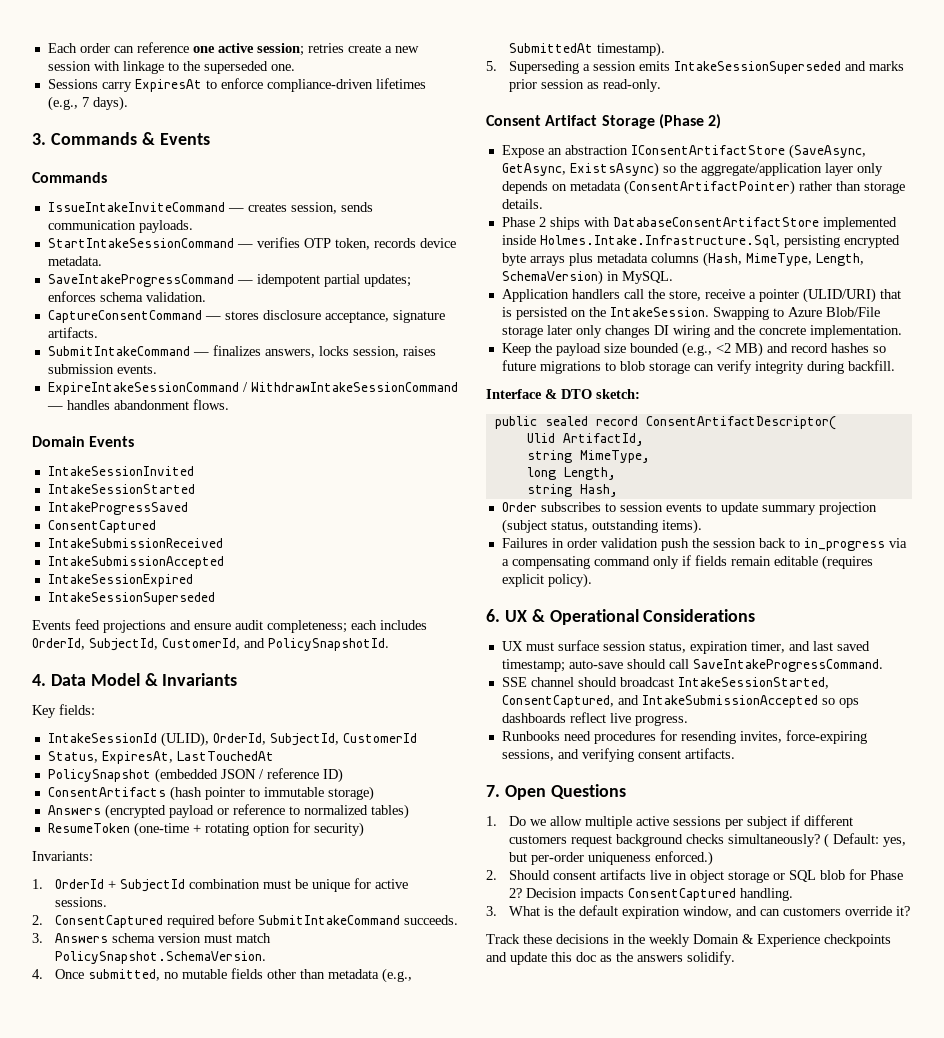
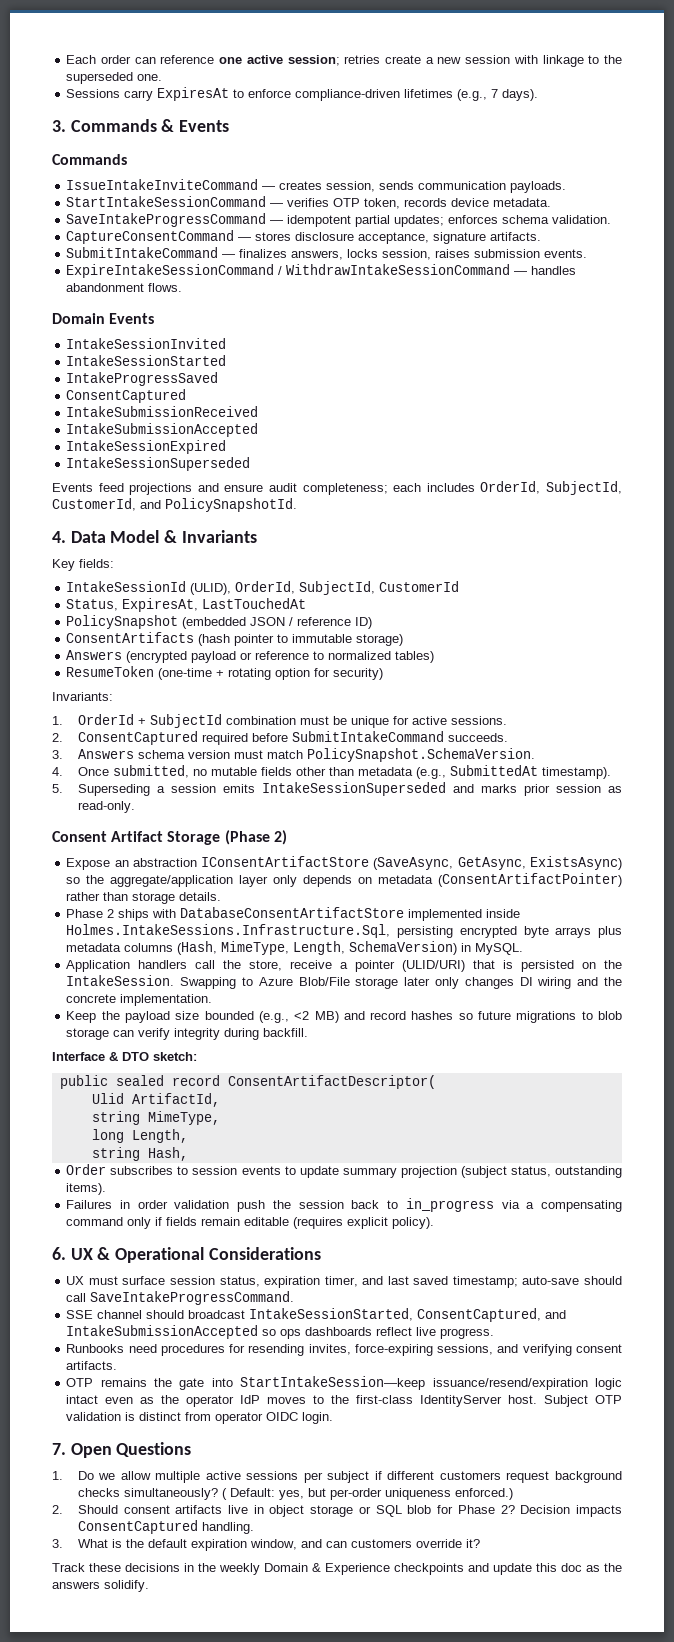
[539,235,780,248] Holmes.Intake.Infrastructure.Sql, -> [66,924,391,938] Holmes.IntakeSessions.Infrastructure.Sql,
(735, 753) none -> [66,1376,622,1390] [66,1395,622,1407] [66,1412,334,1424] // OTP remains the gate into StartIntakeSession—keep issuance/resend/expiration logic intact even as the operator IdP moves to the first-class IdentityServer host. Subject OTP validation is distinct from operator OIDC login.

